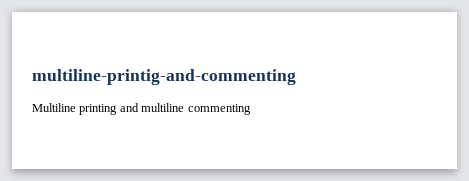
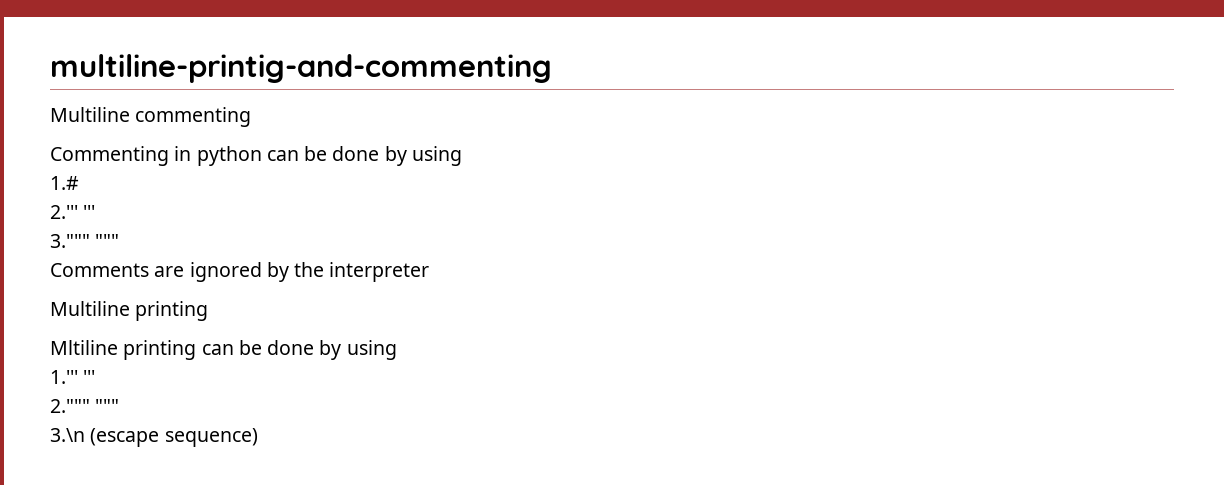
[79,103,251,115] printing and multiline commenting -> [135,107,252,127] [50,146,462,166] [50,176,79,190] [50,205,96,219] [50,234,120,248] [50,262,430,282] [50,301,209,321] [50,340,397,360] [50,370,96,384] [50,399,120,413] [50,428,258,447] commenting // Commenting in python can be done by using // 1.# // 2.''' ''' // 3.""" """ // Comments are ignored by the interpreter // Multiline printing // Mltiline printing can be done by using // 1.''' ''' // 2.""" """ // 3.\n (escape sequence)

